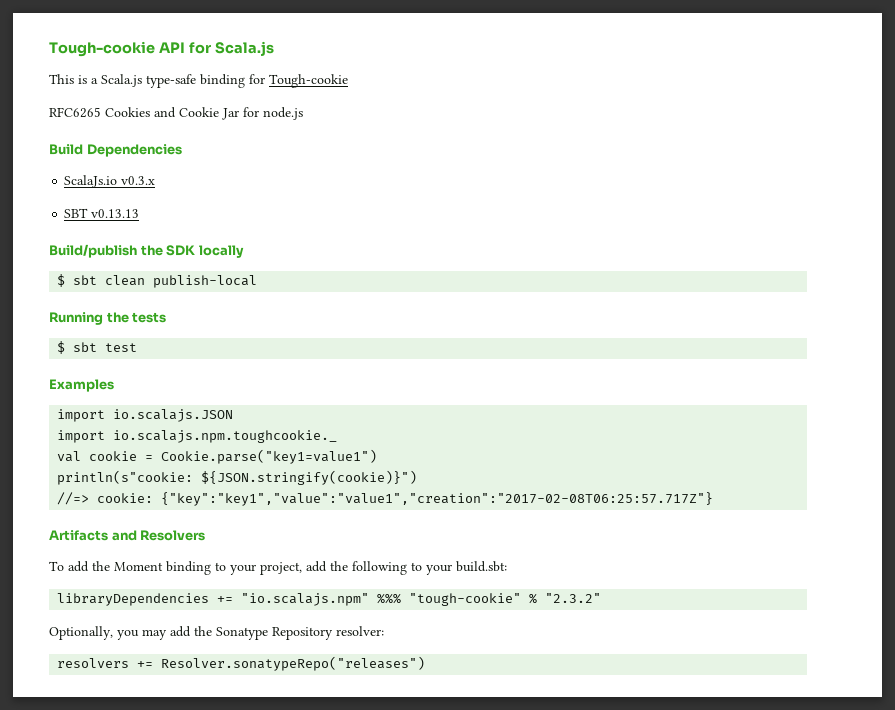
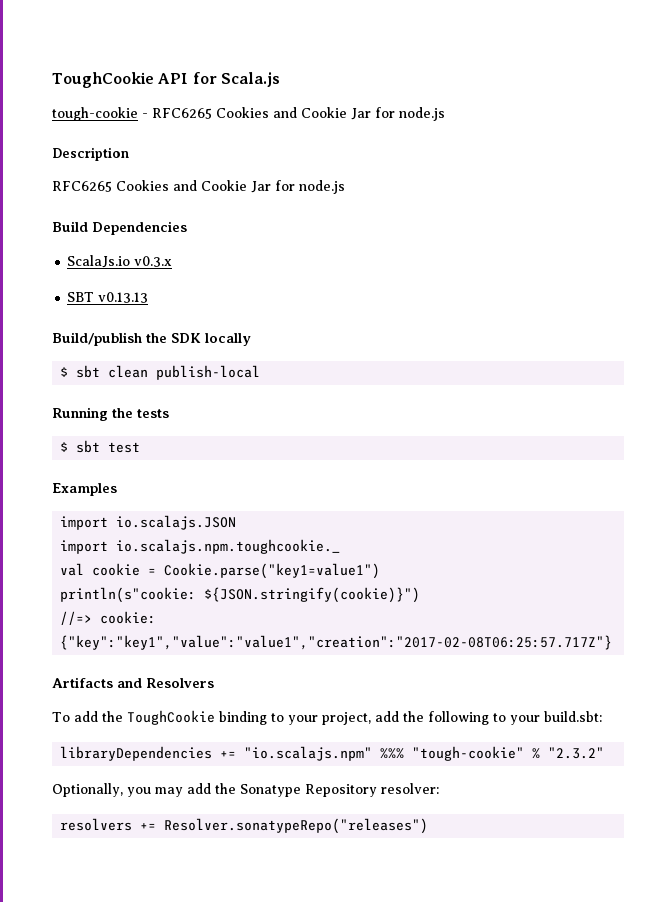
[49,41,155,57] Tough-cookie -> [52,72,154,88] ToughCookie
[49,74,348,88] This is a Scala.js type-safe binding for Tough-cookie -> [52,107,445,121] [52,147,129,161] tough-cookie - RFC6265 Cookies and Cookie Jar for node.js // Description
[114,562,163,571] Moment -> [126,710,215,725] ToughCookie

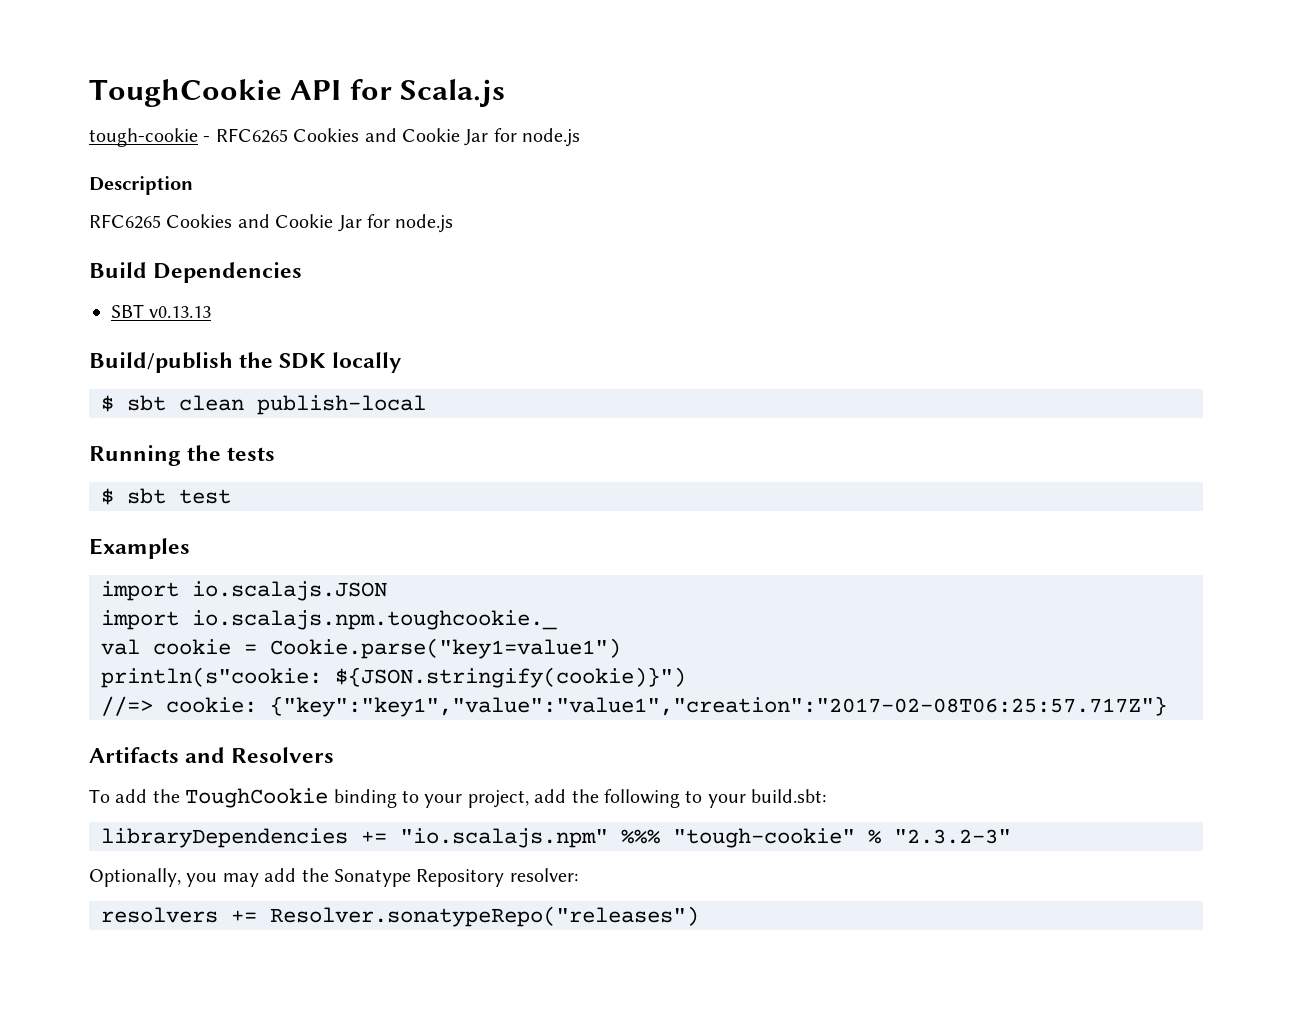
[67,255,173,268] // ScalaJs.io v0.3.x -> (303, 272) none
[548,747,605,759] "2.3.2" -> [894,829,1011,844] "2.3.2-3"

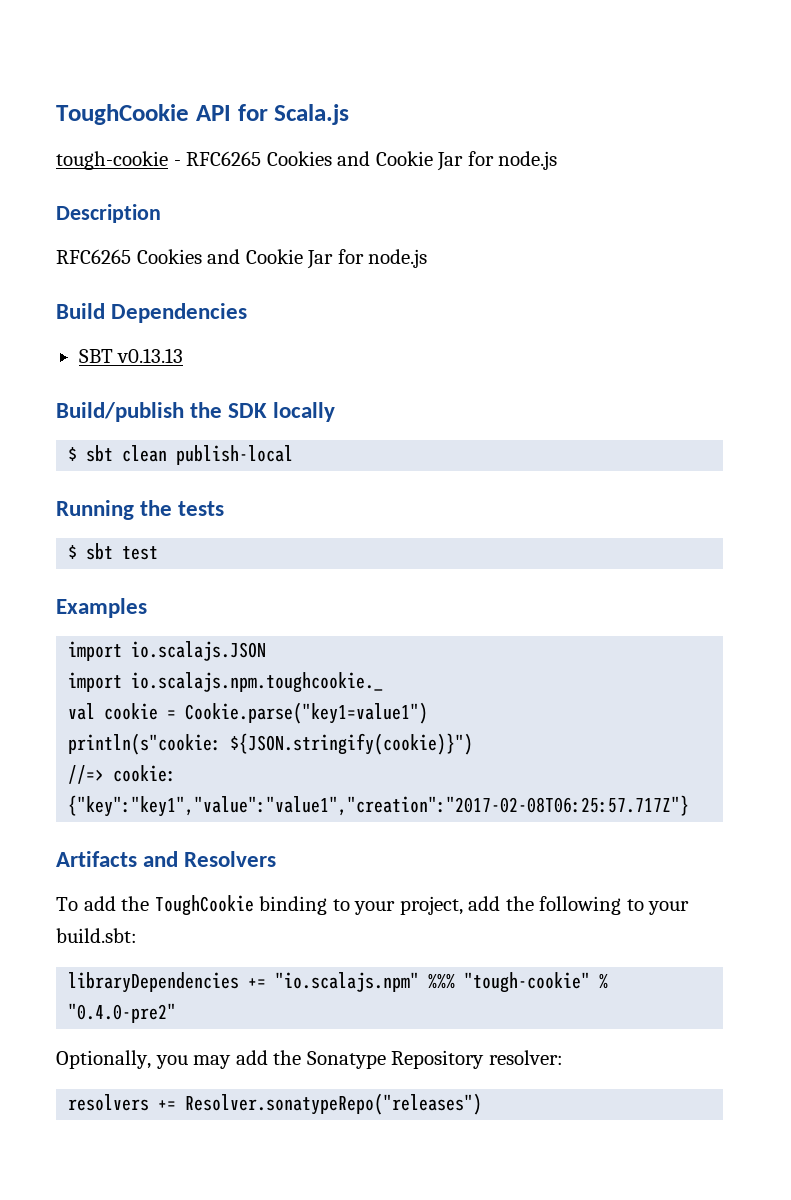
[894,829,1011,844] "2.3.2-3" -> [68,1003,177,1023] "0.4.0-pre2"

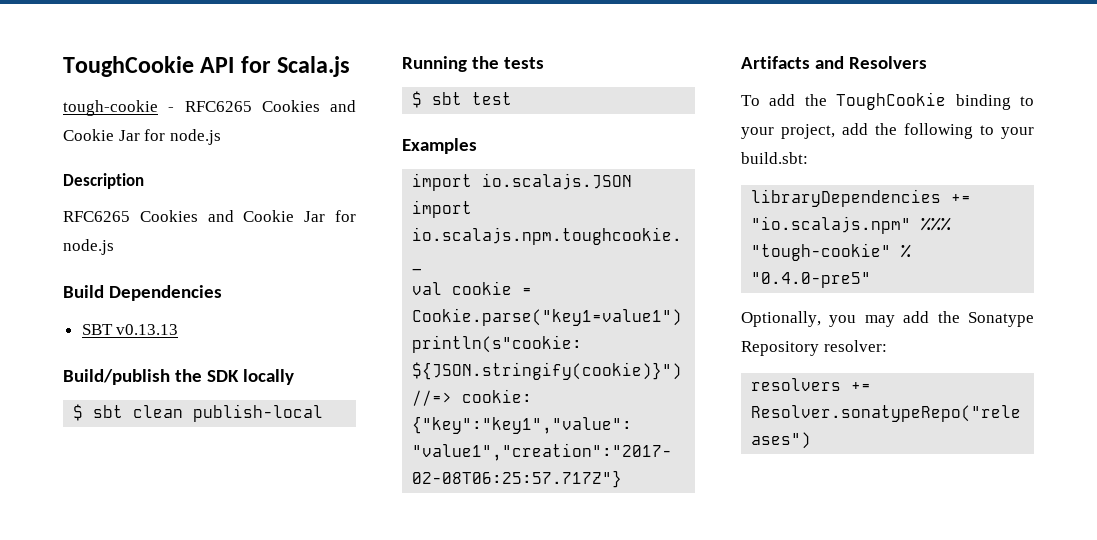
[68,1003,177,1023] "0.4.0-pre2" -> [751,272,872,288] "0.4.0-pre5"

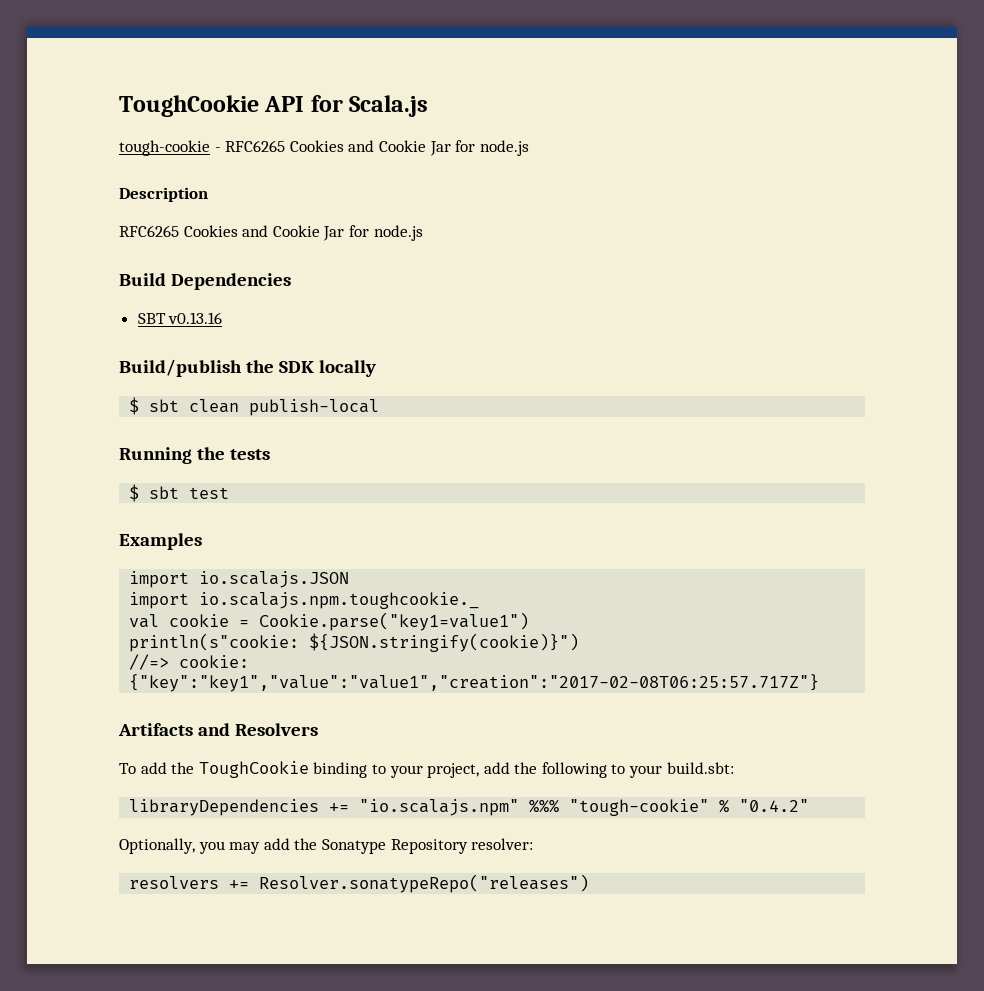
[116,324,179,335] v0.13.13 -> [168,312,223,324] v0.13.16
[751,272,872,288] "0.4.0-pre5" -> [739,799,810,812] "0.4.2"

